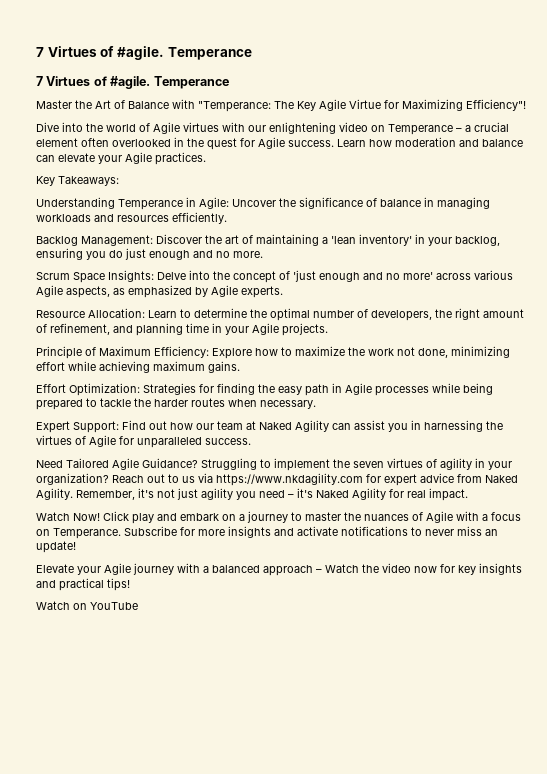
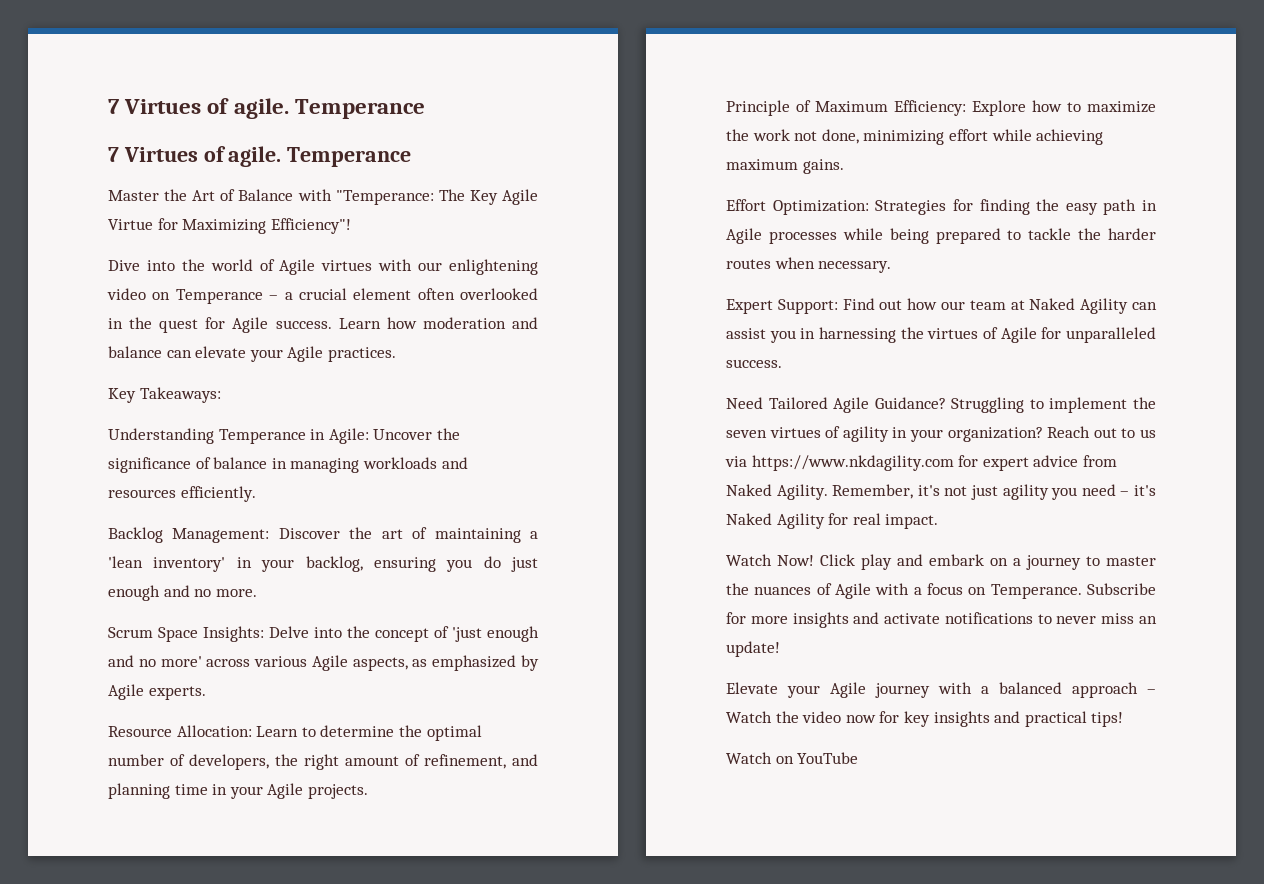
[36,46,164,60] 7 Virtues of #agile. -> [108,98,289,119] 7 Virtues of agile.
[110,76,151,89] #agile. -> [228,146,282,167] agile.

